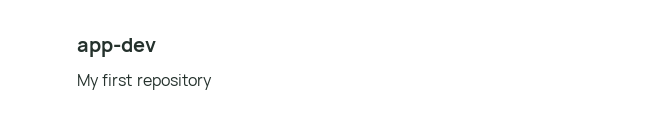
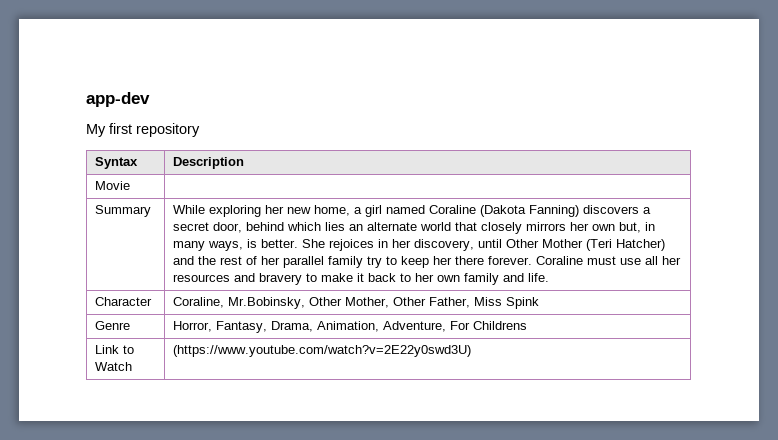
(212, 82) none -> [95,157,139,169] [173,157,245,169] [95,181,131,190] [95,205,152,217] [173,205,652,217] [173,222,656,234] [173,239,666,251] [173,256,682,268] [173,273,550,285] [95,297,153,306] [173,297,540,309] [95,321,131,330] [173,321,528,333] [95,345,135,354] [95,362,133,371] [173,345,472,357] // Syntax | Description // Movie | // Summary | While exploring her new home, a girl named Coraline (Dakota Fanning) discovers a secret door, behind which lies an alternate world that closely mirrors her own but, in many ways, is better. She rejoices in her discovery, until Other Mother (Teri Hatcher) and the rest of her parallel family try to keep her there forever. Coraline must use all her resources and bravery to make it back to her own family and life. // Character | Coraline, Mr.Bobinsky, Other Mother, Other Father, Miss Spink // Genre | Horror, Fantasy, Drama, Animation, Adventure, For Childrens // Link to Watch | (https://www.youtube.com/watch?v=2E22y0swd3U)

